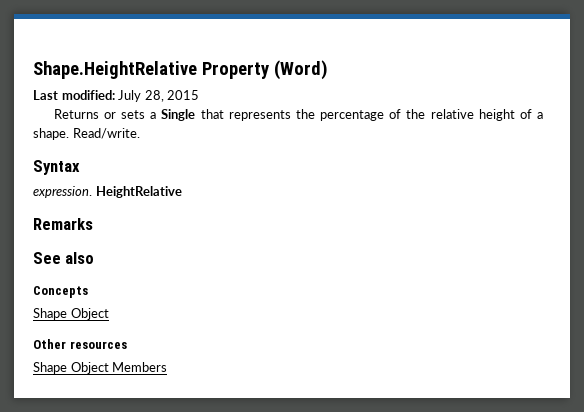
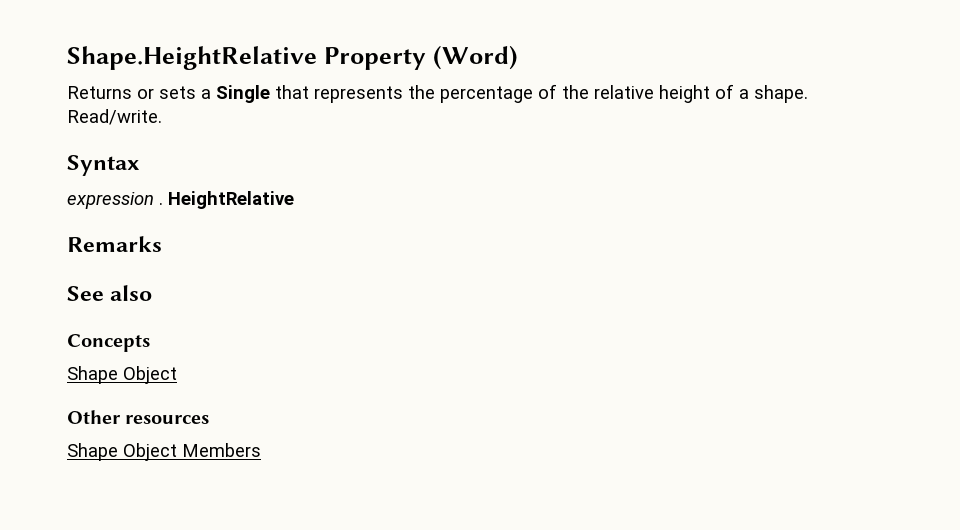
[33,90,200,102] // Last modified: July 28, 2015 -> (518, 57) none
[33,186,92,198] expression. -> [67,192,163,209] expression .

